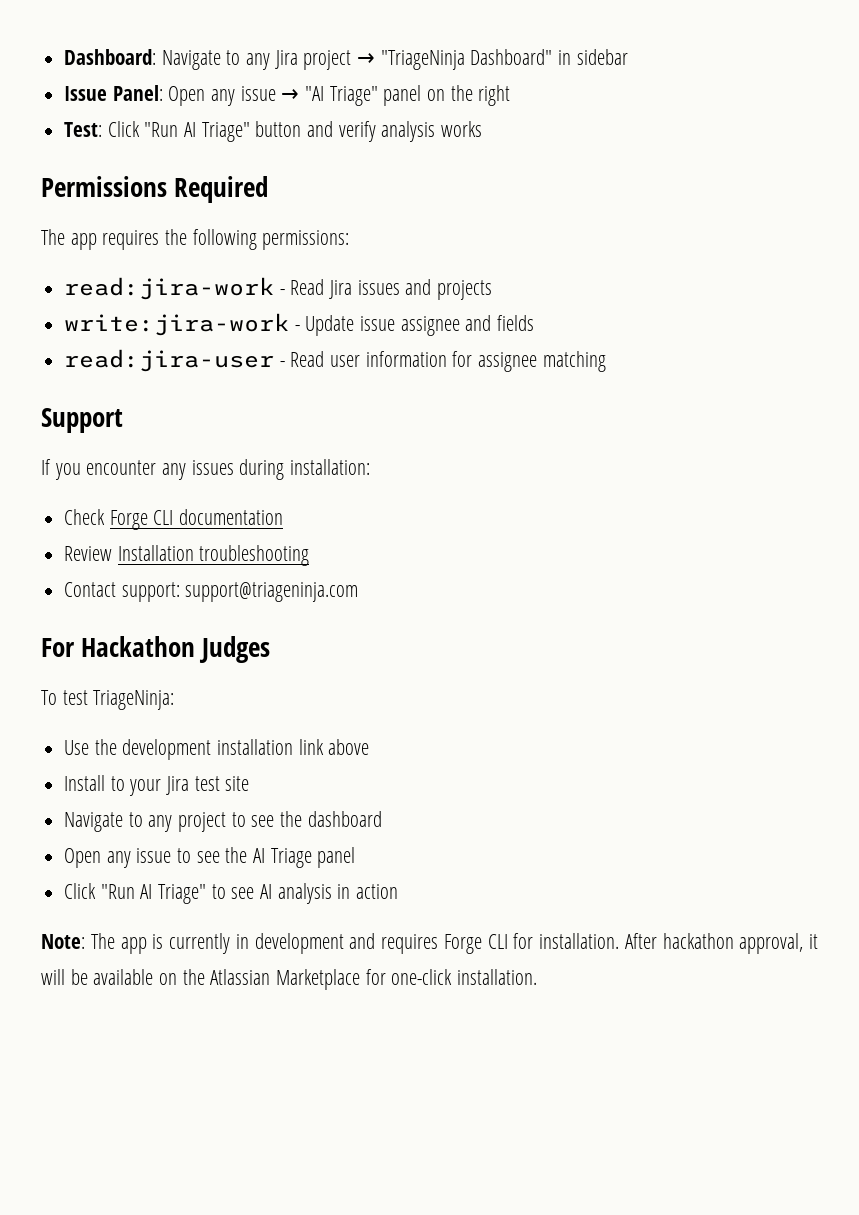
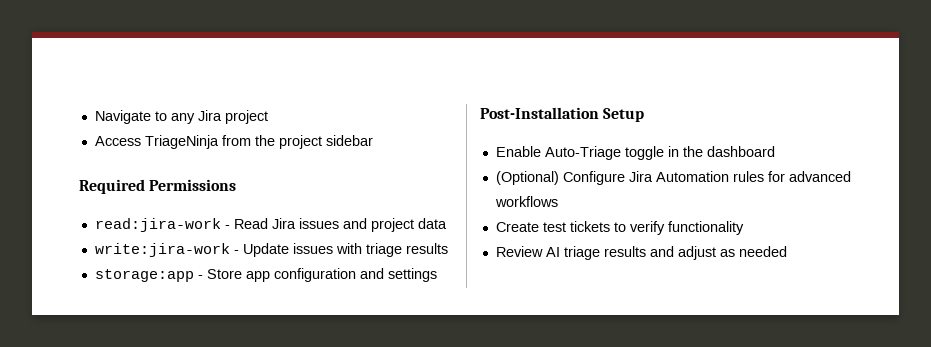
[64,49,157,65] Dashboard: -> (94, 117) none
[357,49,628,70] [64,85,511,106] [64,121,483,142] [41,176,269,203] [41,229,350,250] → "TriageNinja Dashboard" in sidebar // Issue Panel: Open any issue → "AI Triage" panel on the right // Test: Click "Run AI Triage" button and verify analysis works // Permissions Required // The app requires the following permissions: -> [94,135,373,149] [79,179,237,194] // Access TriageNinja from the project sidebar // Required Permissions
[437,280,493,300] projects -> [370,218,447,232] project data
[360,315,535,336] [64,349,606,372] [41,408,123,433] [41,459,371,480] [64,509,284,530] [64,545,310,566] [64,582,359,602] [41,636,271,663] [41,690,175,710] [64,739,370,760] [64,775,250,796] [64,811,382,832] [64,847,356,868] [64,883,399,904] [41,933,818,954] [41,969,538,990] issue assignee and fields // read:jira-user - Read user information for assignee matching // Support // If you encounter any issues during installation: // Check Forge CLI documentation // Review Installation troubleshooting // Contact support: support@triageninja.com // For Hackathon Judges // To test TriageNinja: // Use the development installation link above // Install to your Jira test site // Navigate to any project to see the dashboard // Open any issue to see the AI Triage panel // Click "Run AI Triage" to see AI analysis in action // Note: The app is currently in development and requires Forge CLI for installation. After hackathon approval, it will be available on the Atlassian Marketplace for one-click installation. -> [292,243,448,257] [94,268,437,282] [480,107,645,122] [495,146,775,160] [495,171,851,185] [494,196,558,207] [495,221,744,235] [495,246,787,260] issues with triage results // storage:app - Store app configuration and settings // Post-Installation Setup // Enable Auto-Triage toggle in the dashboard // (Optional) Configure Jira Automation rules for advanced workflows // Create test tickets to verify functionality // Review AI triage results and adjust as needed

